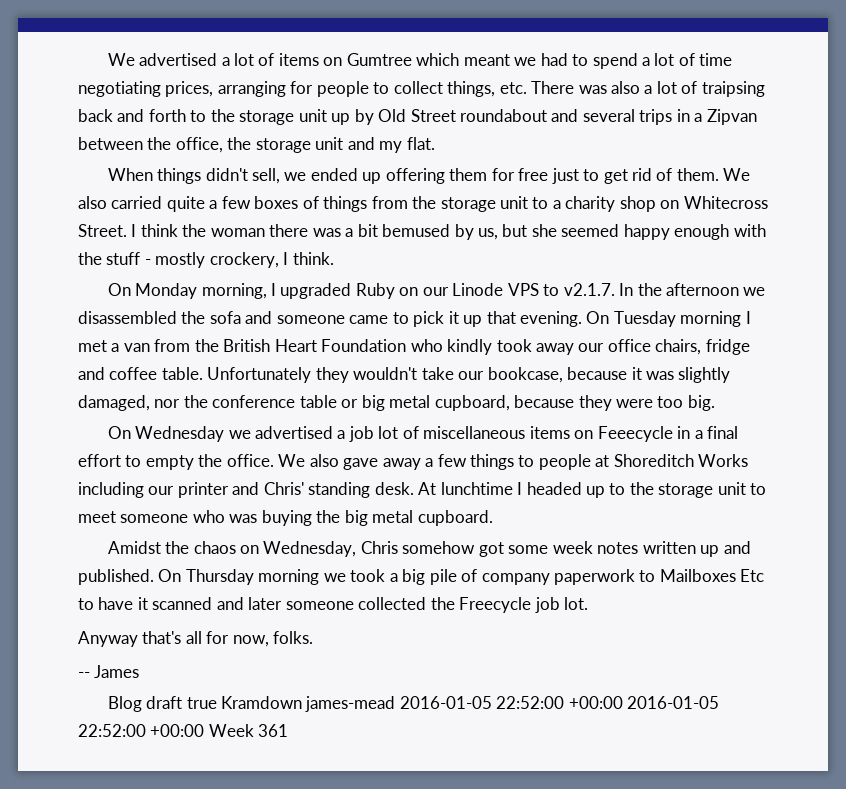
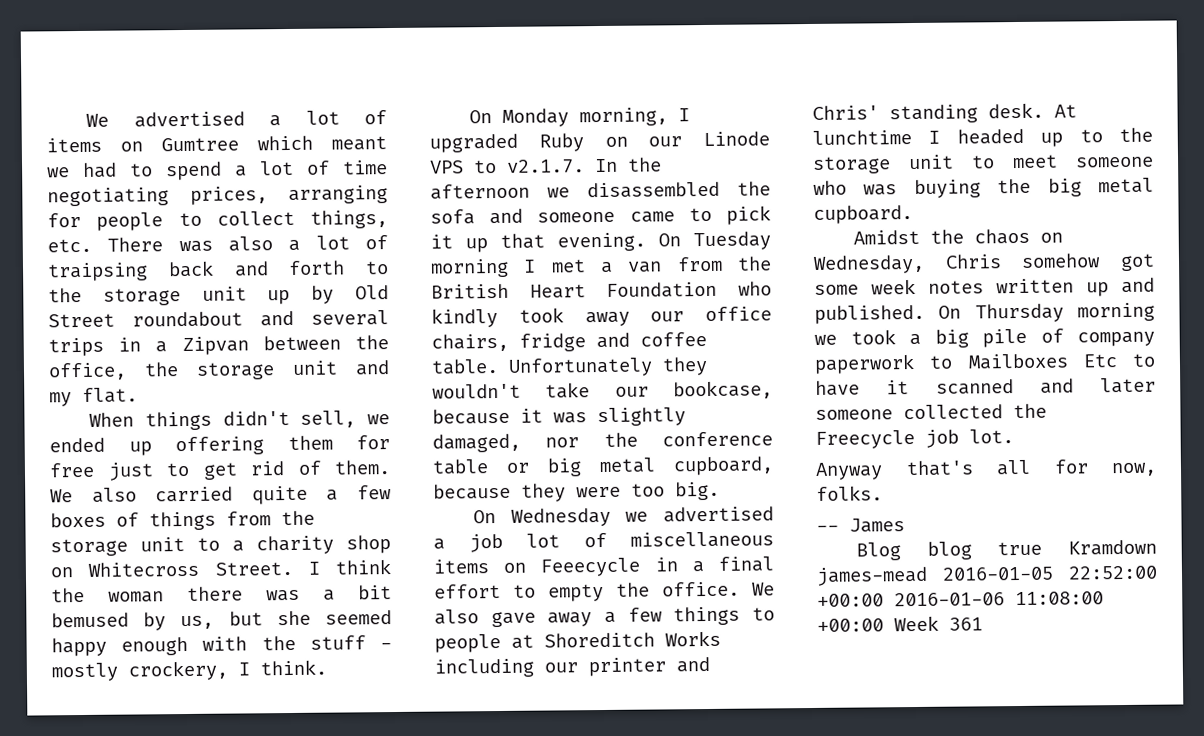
[146,696,183,709] draft -> [926,541,972,560] blog
[627,696,720,709] [78,724,146,737] 2016-01-05 22:52:00 -> [894,591,1104,607] 2016-01-06 11:08:00

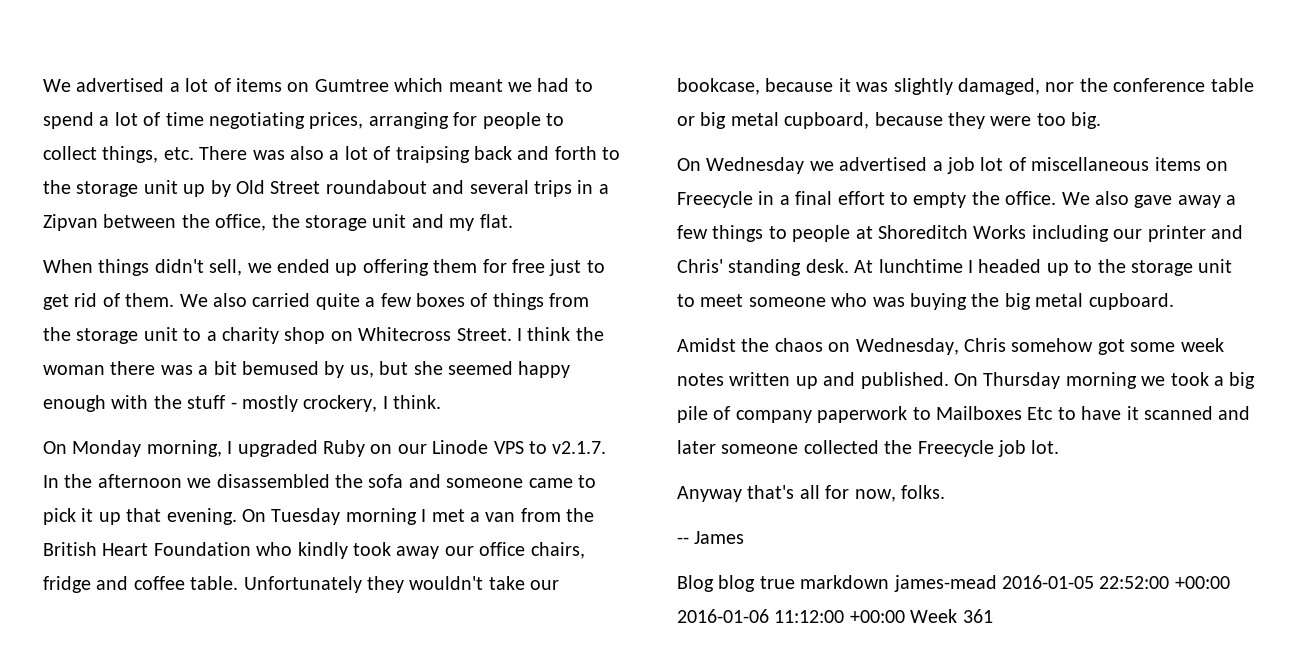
[540,557,641,577] Feeecycle -> [677,191,753,208] Freecycle
[1068,539,1157,556] Kramdown -> [800,575,890,589] markdown
[1015,591,1104,606] 11:08:00 -> [774,610,845,623] 11:12:00

